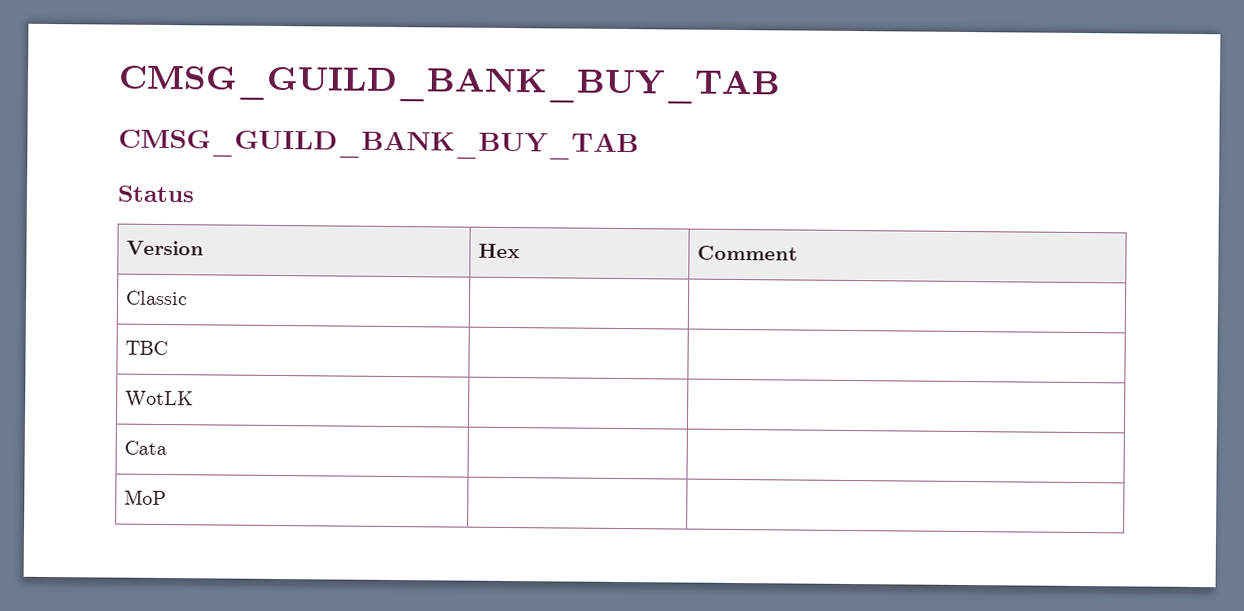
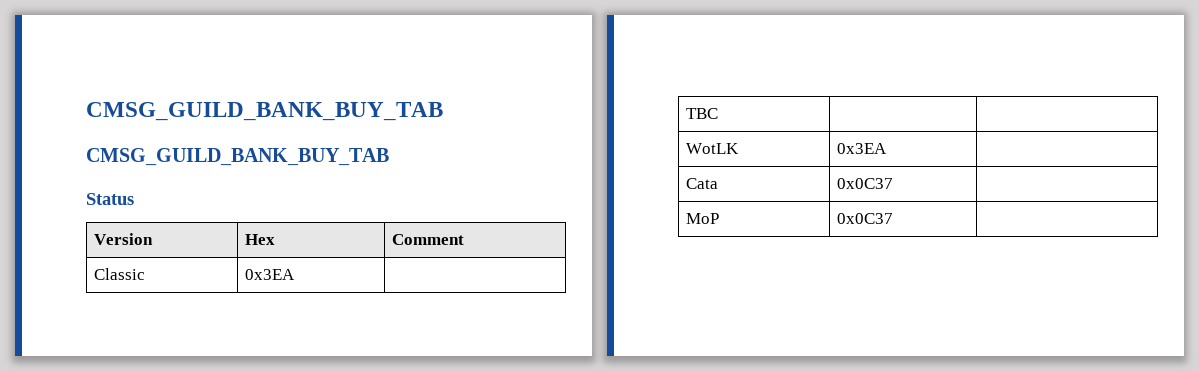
(188, 298) none -> [244,269,295,280] 0x3EA
(194, 399) none -> [836,143,887,154] 0x3EA
(167, 448) none -> [836,178,893,189] 0x0C37
(167, 497) none -> [836,213,893,224] 0x0C37

